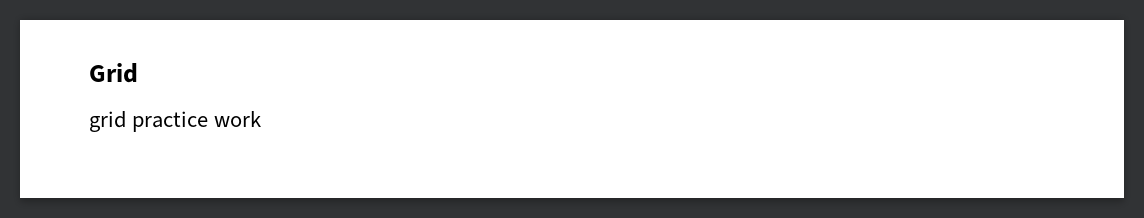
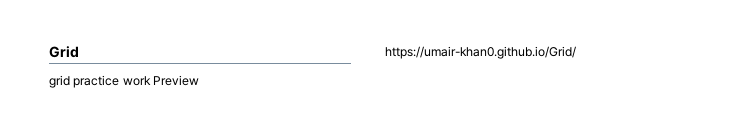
(262, 119) none -> [153,75,200,86] [385,46,576,59] Preview https://umair-khan0.github.io/Grid/

